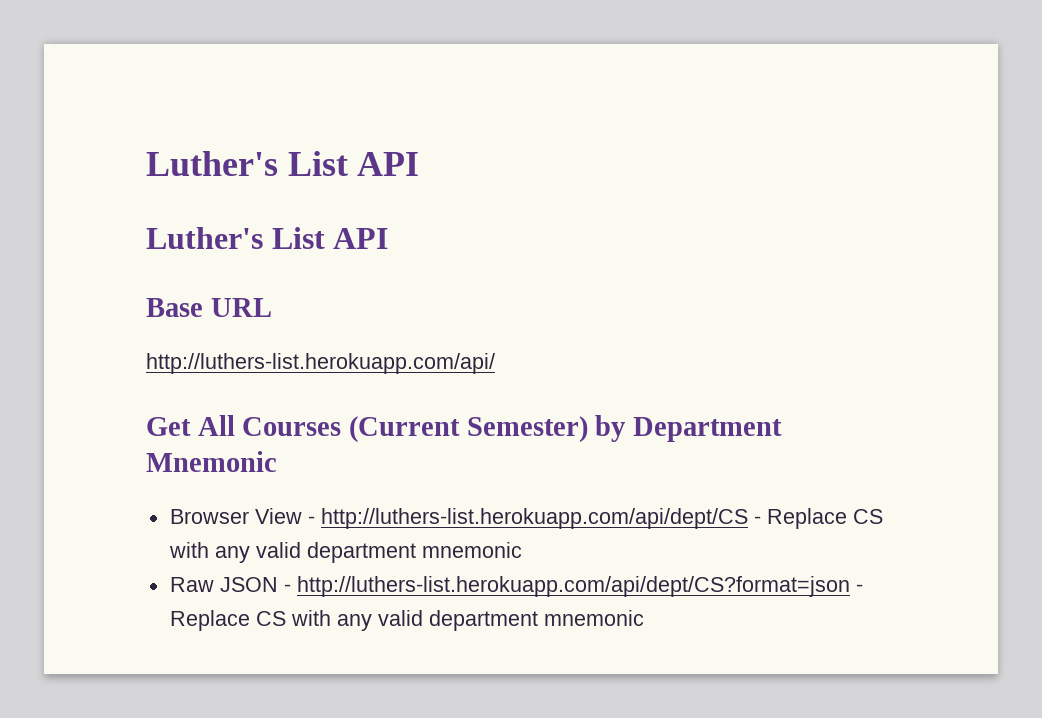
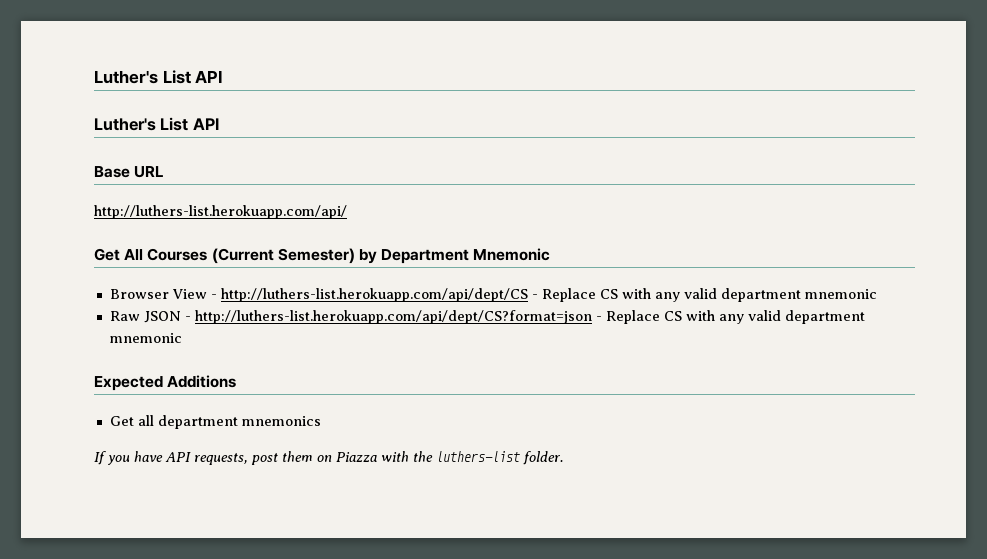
(644, 618) none -> [94,375,237,391] [109,415,321,429] [94,451,563,465] // Expected Additions // Get all department mnemonics // If you have API requests, post them on Piazza with the luthers-list folder.

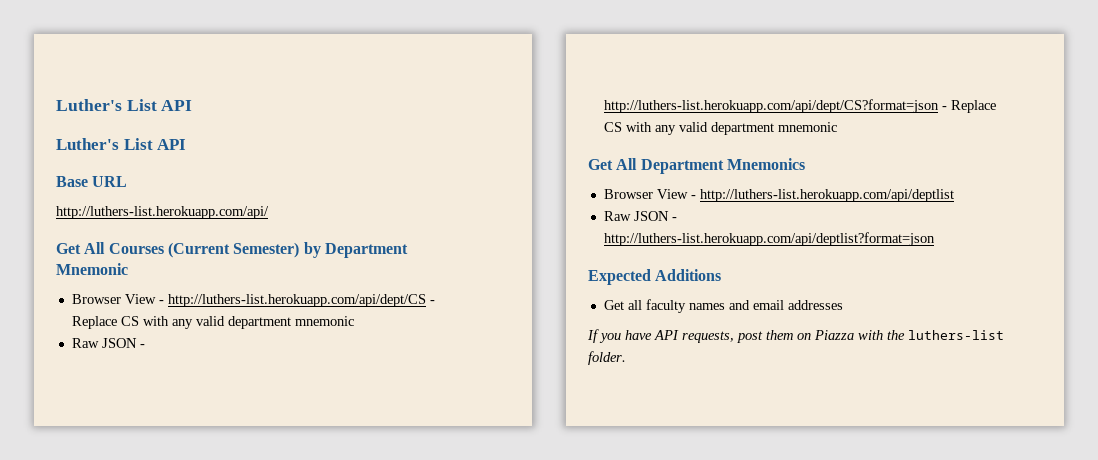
(182, 338) none -> [588,158,805,174] [603,189,954,202] [603,211,677,221] [603,232,935,246] // Get All Department Mnemonics // Browser View - http://luthers-list.herokuapp.com/api/deptlist // Raw JSON - http://luthers-list.herokuapp.com/api/deptlist?format=json
[157,415,321,429] department mnemonics -> [645,299,843,313] faculty names and email addresses

